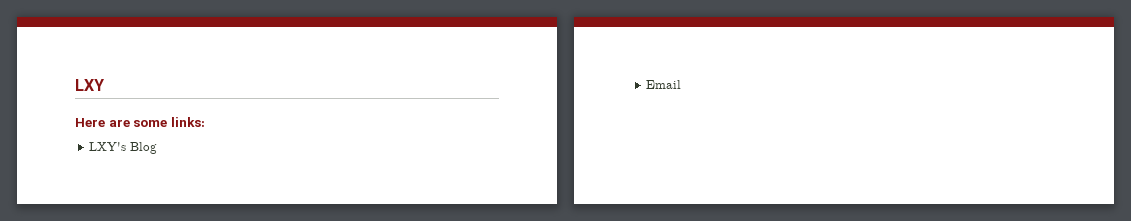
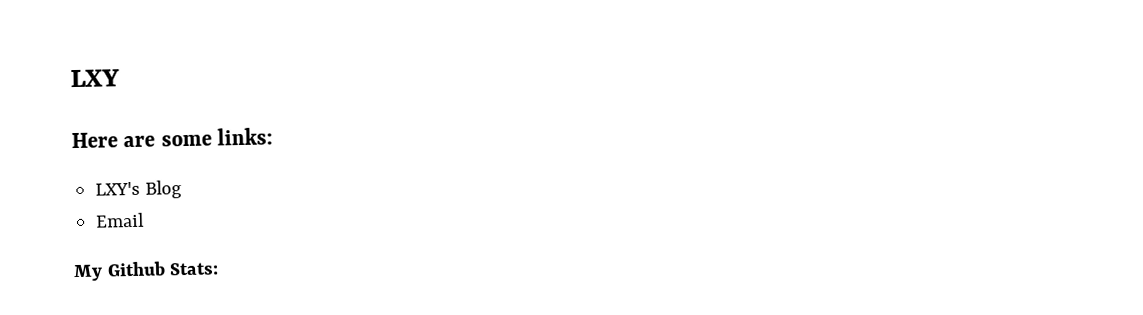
(682, 84) none -> [73,261,220,282] // My Github Stats:

